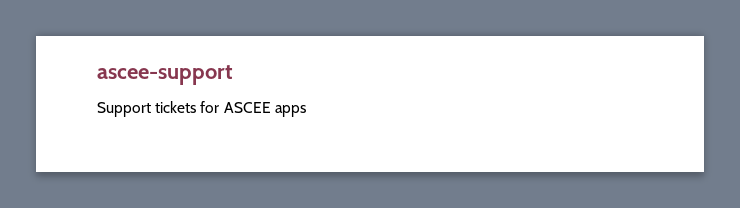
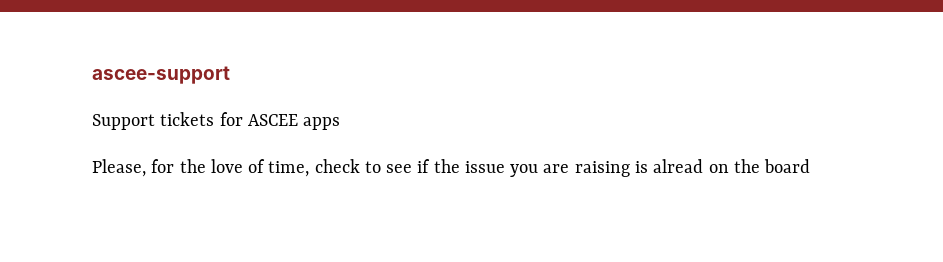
(306, 111) none -> [92,159,811,177] // Please, for the love of time, check to see if the issue you are raising is alread on the board

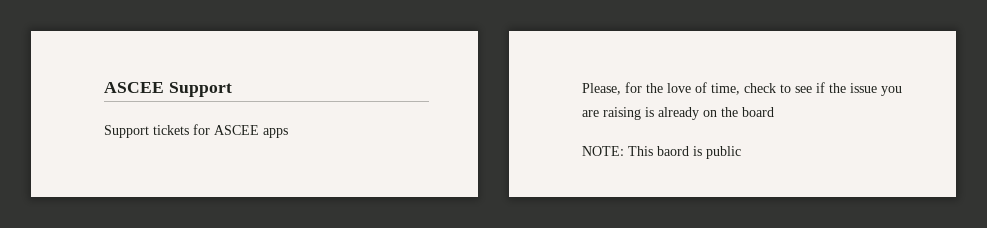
[92,66,230,84] ascee-support -> [104,82,232,97] ASCEE Support
[653,159,704,173] alread -> [658,107,699,120] already
(811, 166) none -> [582,146,741,159] // NOTE: This baord is public

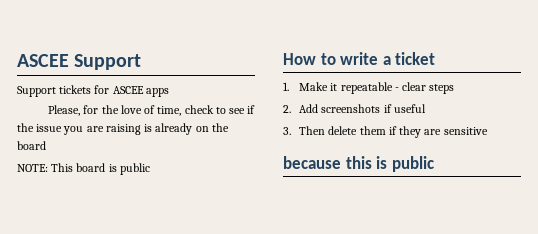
[657,146,741,159] baord is public -> [76,163,150,175] [283,52,436,65] [283,82,455,94] [283,104,426,113] [283,126,488,138] [283,156,434,172] board is public // How to write a ticket // 1. Make it repeatable - clear steps // 2. Add screenshots if useful // 3. Then delete them if they are sensitive // because this is public

